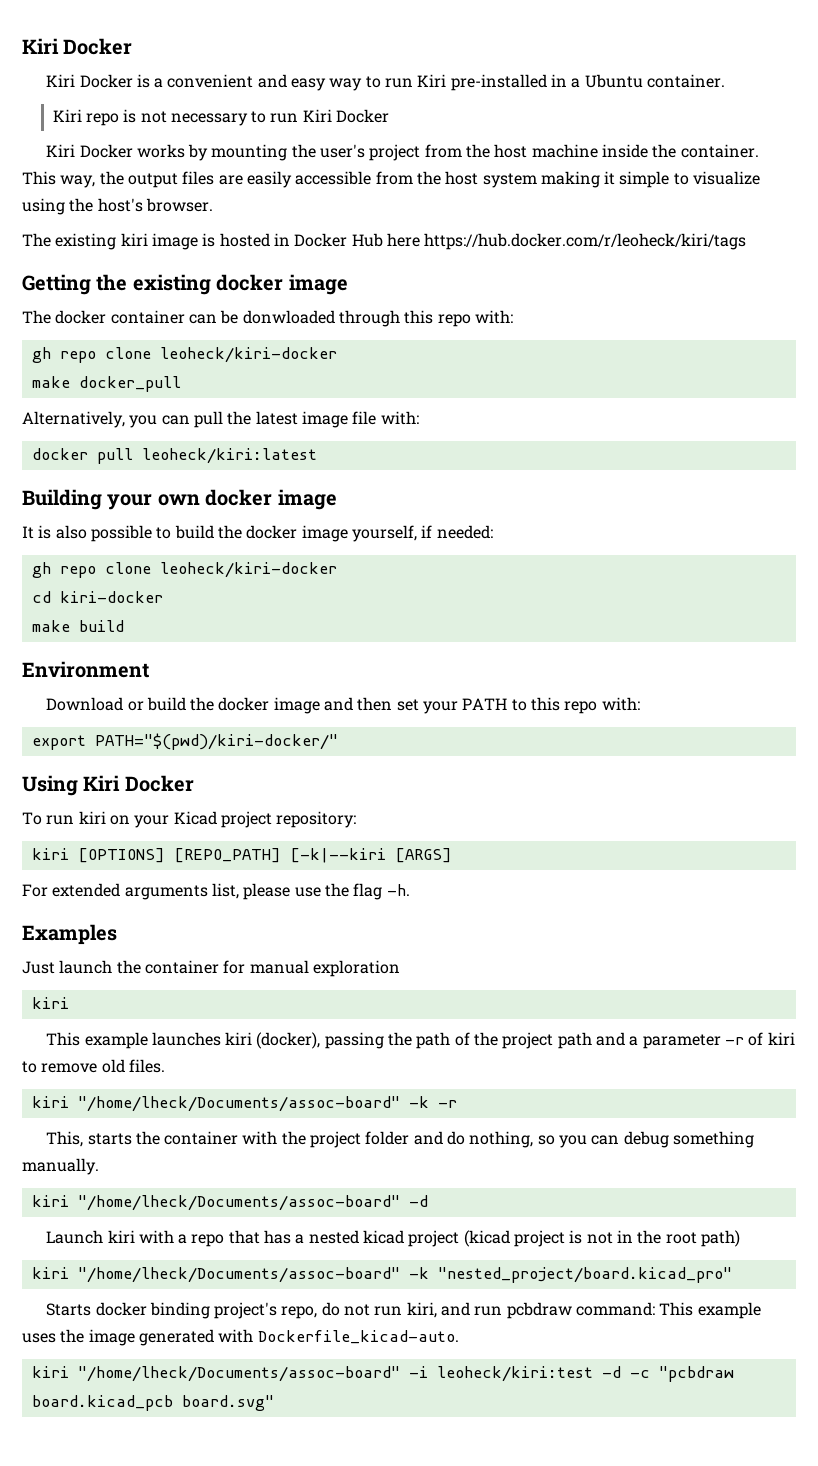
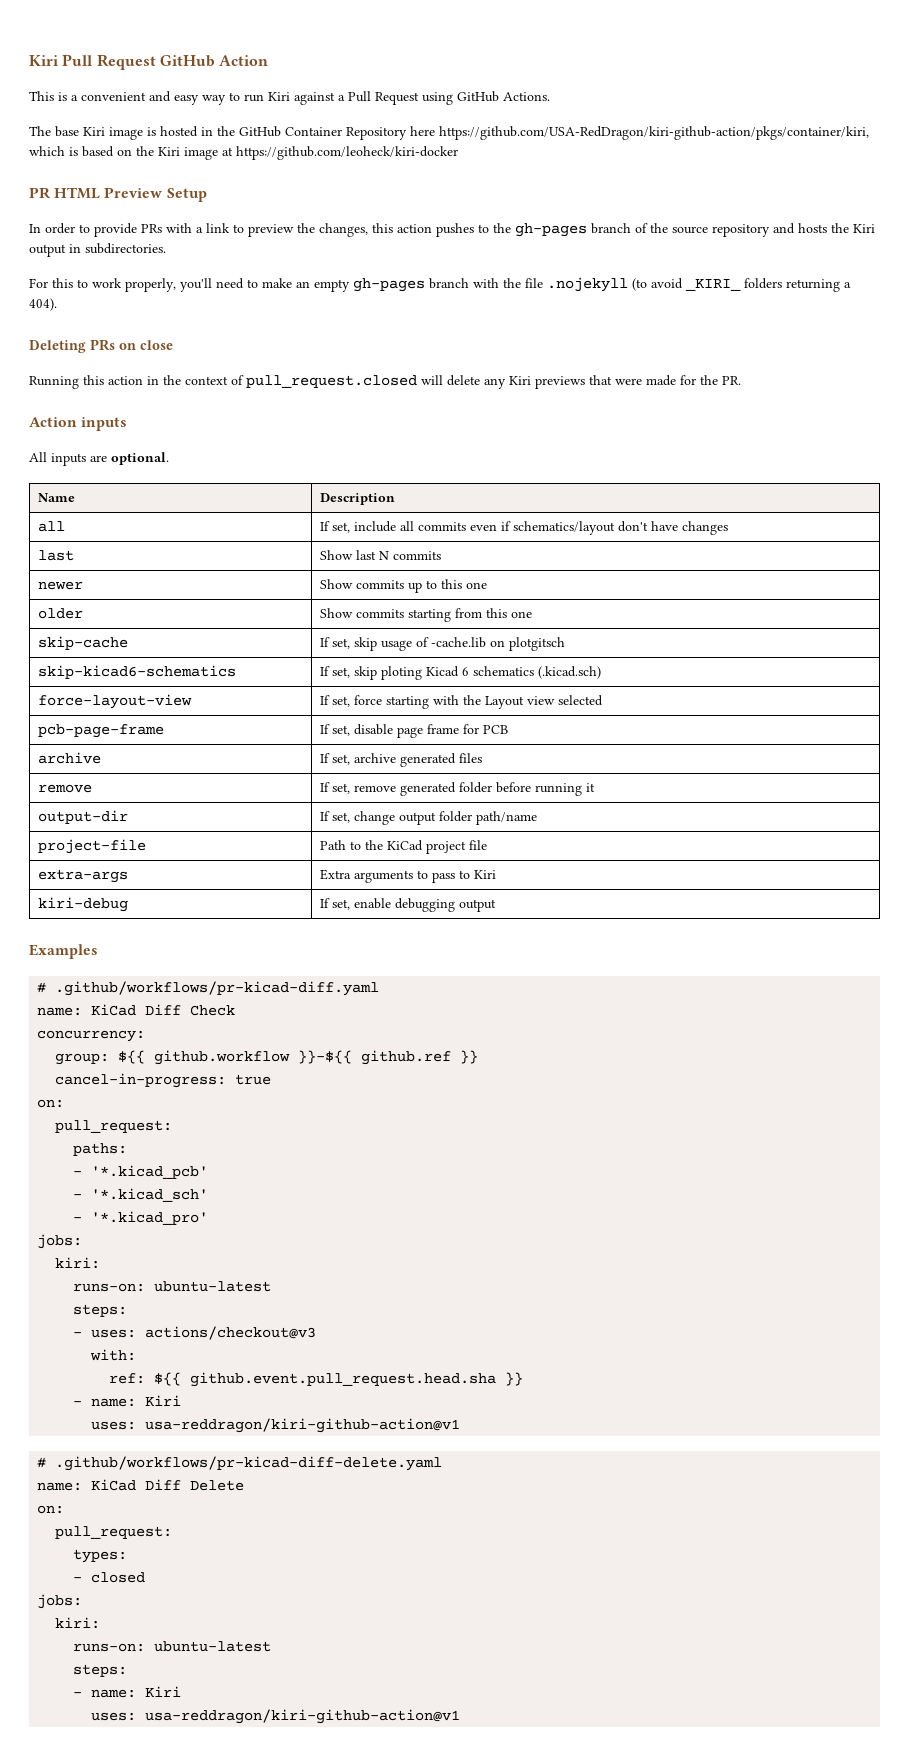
[22,38,133,55] [46,74,133,88] Kiri Docker // Kiri Docker -> [29,54,269,70] [29,91,54,101] Kiri Pull Request GitHub Action // This
[450,74,726,91] [52,109,390,126] [46,144,759,161] [22,171,761,188] [22,198,213,215] [22,233,148,250] pre-installed in a Ubuntu container. // Kiri repo is not necessary to run Kiri Docker // Kiri Docker works by mounting the user's project from the host machine inside the container. This way, the output files are easily accessible from the host system making it simple to visualize using the host's browser. // The existing kiri -> [294,91,550,105] [29,126,105,137] against a Pull Request using GitHub Actions. // The base Kiri
[294,233,747,250] [22,274,348,295] [22,310,513,327] [31,347,337,363] [31,376,181,392] [22,411,419,428] [31,448,317,464] [22,489,337,510] [22,525,493,542] [31,562,337,578] [31,591,163,603] [31,620,124,632] [22,661,149,678] [46,697,640,714] [31,733,338,750] [22,775,194,796] [22,811,357,828] [31,848,452,863] [22,883,410,900] [22,924,117,945] [22,960,400,977] [31,997,69,1009] [46,1032,795,1049] [22,1059,165,1073] [31,1096,457,1112] [46,1131,755,1148] [22,1158,99,1175] [31,1195,428,1211] [46,1230,740,1247] [31,1267,732,1283] [46,1302,761,1319] [22,1329,459,1346] [31,1366,734,1382] [31,1395,274,1411] Docker Hub here https://hub.docker.com/r/leoheck/kiri/tags // Getting the existing docker image // The docker container can be donwloaded through this repo with: // gh repo clone leoheck/kiri-docker // make docker_pull // Alternatively, you can pull the latest image file with: // docker pull leoheck/kiri:latest // Building your own docker image // It is also possible to build the docker image yourself, if needed: // gh repo clone leoheck/kiri-docker // cd kiri-docker // make build // Environment // Download or build the docker image and then set your PATH to this repo with: // export PATH="$(pwd)/kiri-docker/" // Using Kiri Docker // To run kiri on your Kicad project repository: // kiri [OPTIONS] [REPO_PATH] [-k|--kiri [ARGS] // For extended arguments list, please use the flag -h. // Examples // Just launch the container for manual exploration // kiri // This example launches kiri (docker), passing the path of the project path and a parameter -r of kiri to remove old files. // kiri "/home/lheck/Documents/assoc-board" -k -r // This, starts the container with the project folder and do nothing, so you can debug something manually. // kiri "/home/lheck/Documents/assoc-board" -d // Launch kiri with a repo that has a nested kicad project (kicad project is not in the root path) // kiri "/home/lheck/Documents/assoc-board" -k "nested_project/board.kicad_pro" // Starts docker binding project's repo, do not run kiri, and run pcbdraw command: This example uses the image generated with Dockerfile_kicad-auto. // kiri "/home/lheck/Documents/assoc-board" -i leoheck/kiri:test -d -c "pcbdraw board.kicad_pcb board.svg" -> [217,126,869,140] [29,146,458,160] [29,187,207,202] [29,223,875,237] [29,243,166,257] [29,277,851,292] [29,298,57,311] [29,339,173,353] [29,375,741,389] [29,417,128,431] [29,452,169,466] [37,493,75,502] [319,493,395,505] [37,521,65,532] [319,521,728,535] [37,550,74,561] [319,550,441,560] [37,581,83,590] [319,579,487,593] [37,608,83,619] [319,608,532,622] [37,636,128,650] [319,637,565,651] [37,665,236,679] [319,666,601,680] [37,694,192,709] [319,695,603,709] [37,724,164,738] [319,724,508,738] [37,752,101,764] [319,753,482,767] [37,784,92,793] [319,782,595,796] [37,810,128,824] [319,811,537,825] [37,839,146,854] [319,840,487,854] [37,869,128,883] [319,869,496,883] [37,897,128,912] [319,898,496,912] [29,944,98,959] [37,981,380,996] [37,1004,236,1016] [37,1030,146,1042] [55,1050,479,1065] [55,1073,272,1088] [37,1099,65,1108] [55,1120,173,1133] [73,1143,128,1156] [73,1165,209,1179] [73,1188,209,1202] [73,1211,209,1225] [37,1234,83,1249] [55,1257,101,1269] [73,1281,272,1292] [73,1304,128,1317] [73,1326,317,1340] [90,1349,137,1361] [109,1372,524,1387] [73,1395,182,1407] [91,1418,461,1433] [37,1456,443,1471] [37,1479,245,1491] [37,1505,65,1514] [55,1526,173,1539] [73,1549,128,1563] [73,1572,146,1583] [37,1594,83,1609] [55,1617,101,1629] [73,1641,272,1652] [73,1664,128,1677] [73,1686,182,1698] [91,1709,461,1724] the GitHub Container Repository here https://github.com/USA-RedDragon/kiri-github-action/pkgs/container/kiri, which is based on the Kiri image at https://github.com/leoheck/kiri-docker // PR HTML Preview Setup // In order to provide PRs with a link to preview the changes, this action pushes to the gh-pages branch of the source repository and hosts the Kiri output in subdirectories. // For this to work properly, you'll need to make an empty gh-pages branch with the file .nojekyll (to avoid _KIRI_ folders returning a 404). // Deleting PRs on close // Running this action in the context of pull_request.closed will delete any Kiri previews that were made for the PR. // Action inputs // All inputs are optional. // Name | Description // all | If set, include all commits even if schematics/layout don't have changes // last | Show last N commits // newer | Show commits up to this one // older | Show commits starting from this one // skip-cache | If set, skip usage of -cache.lib on plotgitsch // skip-kicad6-schematics | If set, skip ploting Kicad 6 schematics (.kicad.sch) // force-layout-view | If set, force starting with the Layout view selected // pcb-page-frame | If set, disable page frame for PCB // archive | If set, archive generated files // remove | If set, remove generated folder before running it // output-dir | If set, change output folder path/name // project-file | Path to the KiCad project file // extra-args | Extra arguments to pass to Kiri // kiri-debug | If set, enable debugging output // Examples // # .github/workflows/pr-kicad-diff.yaml // name: KiCad Diff Check // concurrency: // group: ${{ github.workflow }}-${{ github.ref }} // cancel-in-progress: true // on: // pull_request: // paths: // - '*.kicad_pcb' // - '*.kicad_sch' // - '*.kicad_pro' // jobs: // kiri: // runs-on: ubuntu-latest // steps: // - uses: actions/checkout@v3 // with: // ref: ${{ github.event.pull_request.head.sha }} // - name: Kiri // uses: usa-reddragon/kiri-github-action@v1 // # .github/workflows/pr-kicad-diff-delete.yaml // name: KiCad Diff Delete // on: // pull_request: // types: // - closed // jobs: // kiri: // runs-on: ubuntu-latest // steps: // - name: Kiri // uses: usa-reddragon/kiri-github-action@v1

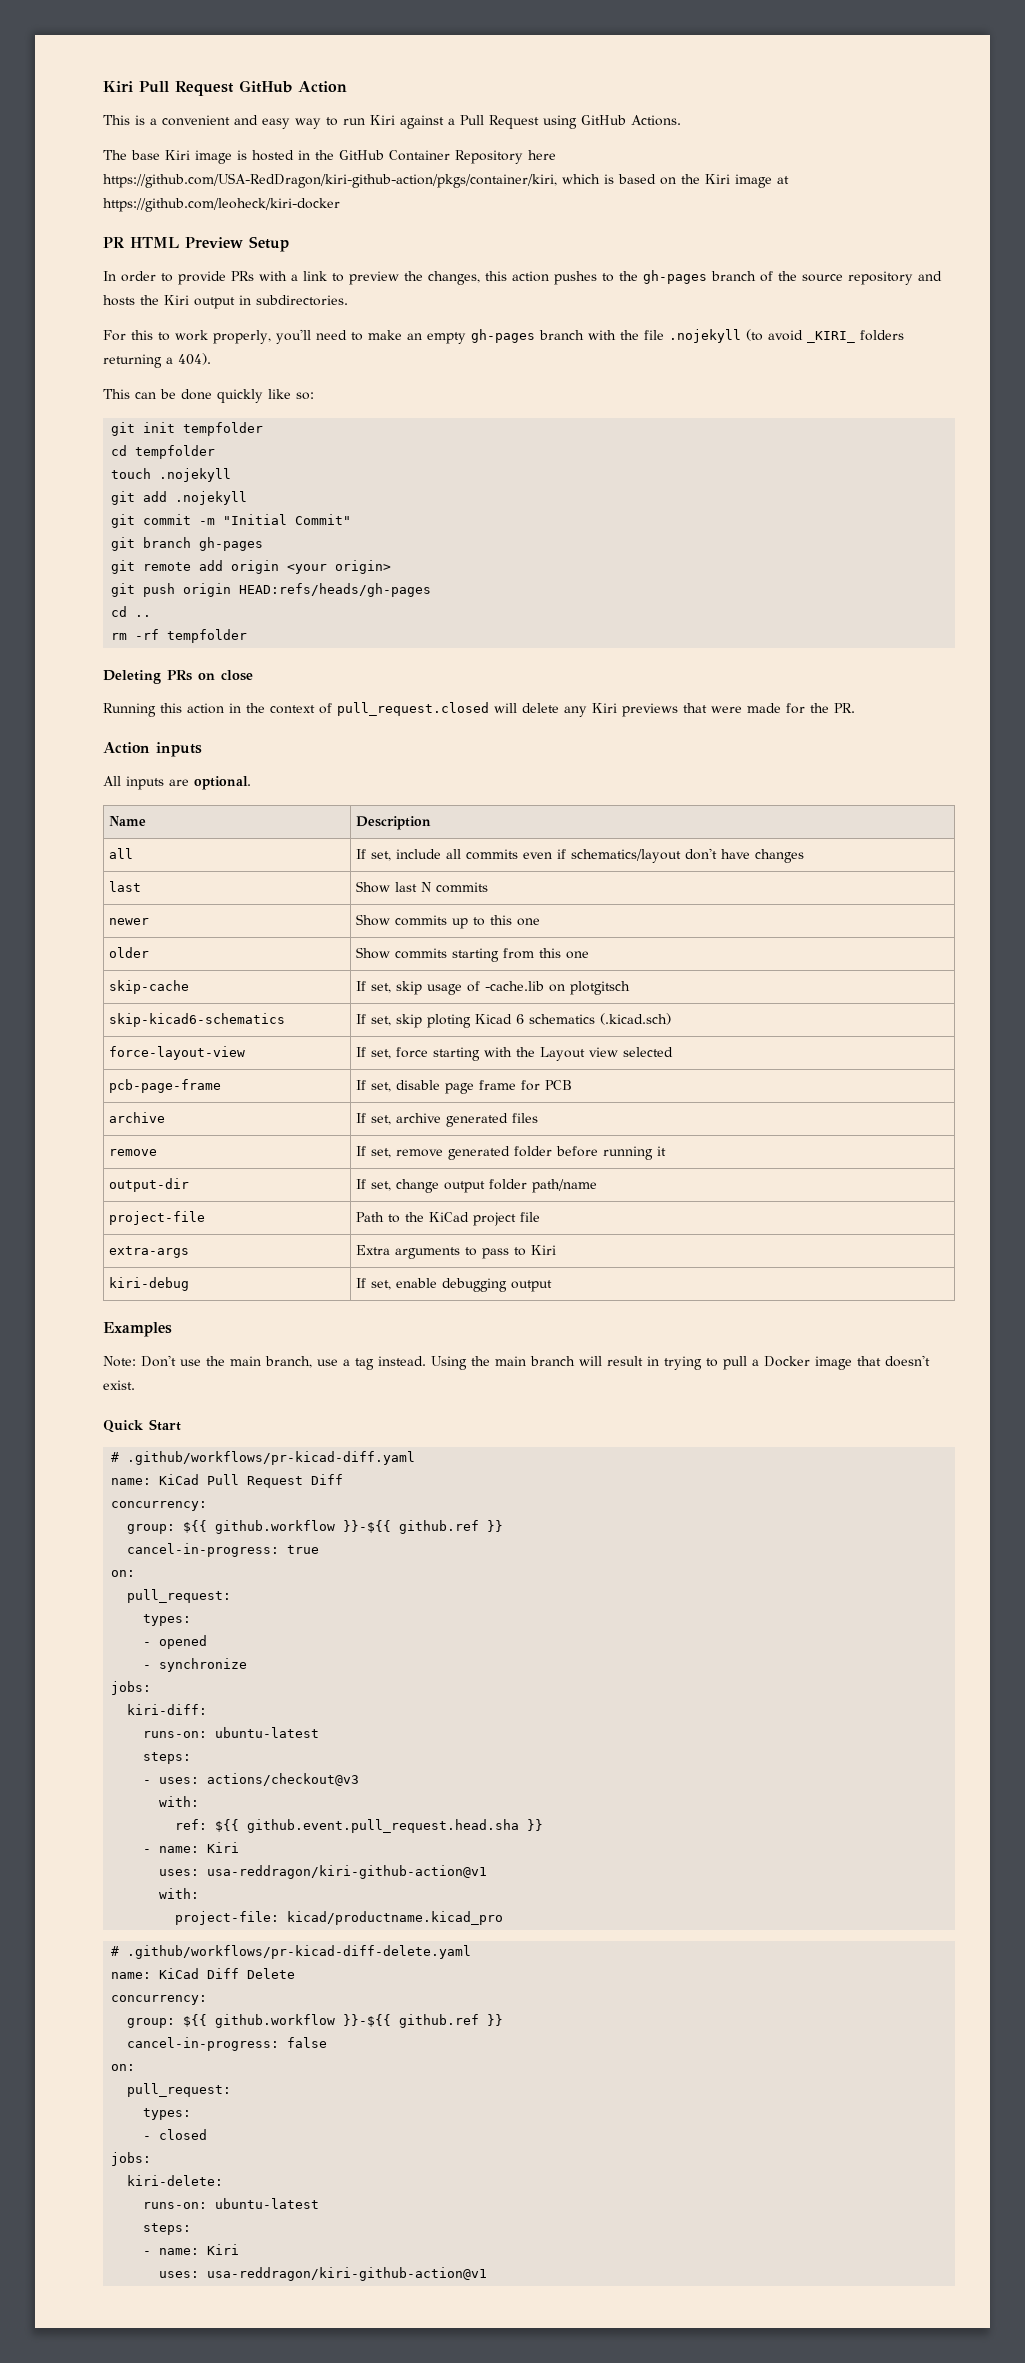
(57, 304) none -> [103,389,314,403] [111,422,264,436] [111,445,216,459] [111,468,232,482] [111,491,248,505] [111,514,352,528] [111,537,264,551] [111,560,392,574] [111,583,432,597] [111,606,152,617] [111,629,248,643] // This can be done quickly like so: // git init tempfolder // cd tempfolder // touch .nojekyll // git add .nojekyll // git commit -m "Initial Commit" // git branch gh-pages // git remote add origin <your origin> // git push origin HEAD:refs/heads/gh-pages // cd .. // rm -rf tempfolder
(98, 951) none -> [103,1355,930,1370] [103,1380,135,1390] [103,1419,181,1433] // Note: Don't use the main branch, use a tag instead. Using the main branch will result in trying to pull a Docker image that doesn't exist. // Quick Start
[145,1004,236,1016] Diff Check -> [207,1474,344,1488] Pull Request Diff
[73,1143,128,1156] [73,1165,209,1179] [73,1188,209,1202] [73,1211,209,1225] [37,1234,83,1249] [55,1257,101,1269] paths: // - '*.kicad_pcb' // - '*.kicad_sch' // - '*.kicad_pro' // jobs: // kiri: -> [143,1614,192,1626] [143,1635,208,1649] [143,1658,248,1672] [111,1681,152,1695] [127,1704,208,1715] types: // - opened // - synchronize // jobs: // kiri-diff:
(461, 1425) none -> [159,1888,200,1899] [175,1911,504,1925] // with: // project-file: kicad/productname.kicad_pro
(245, 1485) none -> [111,1995,208,2005] [127,2014,504,2028] [127,2037,328,2051] // concurrency: // group: ${{ github.workflow }}-${{ github.ref }} // cancel-in-progress: false
[55,1617,101,1629] kiri: -> [127,2175,224,2186] kiri-delete:

